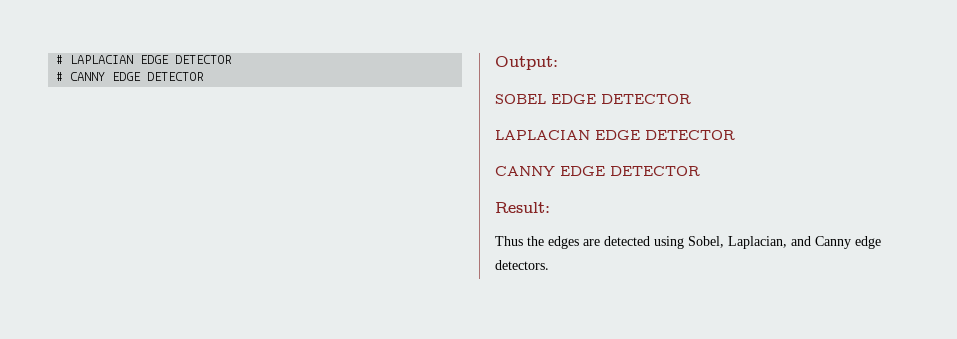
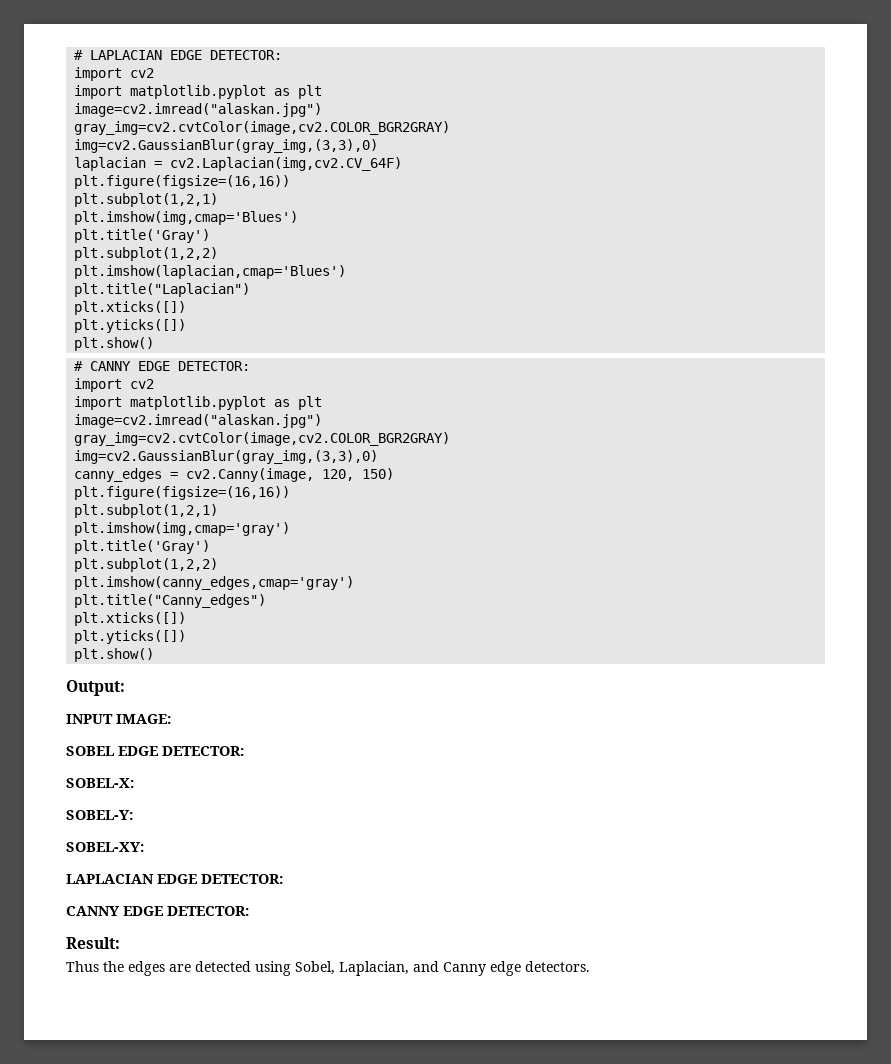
[175,55,233,64] [56,72,205,81] DETECTOR // # CANNY EDGE DETECTOR -> [210,50,283,60] [74,67,155,81] [74,85,323,99] [74,103,323,117] [74,121,451,135] [74,139,379,153] [74,157,403,171] [74,175,291,189] [74,193,219,207] [74,211,299,225] [74,229,211,243] [74,247,219,261] [74,265,347,279] [74,283,251,297] [74,301,187,315] [74,319,187,333] [74,337,155,351] [74,361,251,371] [74,378,155,392] [74,396,323,410] [74,414,323,428] [74,432,451,446] [74,450,379,464] [74,468,395,482] [74,486,291,500] [74,504,219,518] [74,522,291,536] [74,540,211,554] [74,558,219,572] [74,576,355,590] [74,594,267,608] [74,612,187,626] [74,630,187,644] [74,648,155,662] DETECTOR: // import cv2 // import matplotlib.pyplot as plt // image=cv2.imread("alaskan.jpg") // gray_img=cv2.cvtColor(image,cv2.COLOR_BGR2GRAY) // img=cv2.GaussianBlur(gray_img,(3,3),0) // laplacian = cv2.Laplacian(img,cv2.CV_64F) // plt.figure(figsize=(16,16)) // plt.subplot(1,2,1) // plt.imshow(img,cmap='Blues') // plt.title('Gray') // plt.subplot(1,2,2) // plt.imshow(laplacian,cmap='Blues') // plt.title("Laplacian") // plt.xticks([]) // plt.yticks([]) // plt.show() // # CANNY EDGE DETECTOR: // import cv2 // import matplotlib.pyplot as plt // image=cv2.imread("alaskan.jpg") // gray_img=cv2.cvtColor(image,cv2.COLOR_BGR2GRAY) // img=cv2.GaussianBlur(gray_img,(3,3),0) // canny_edges = cv2.Canny(image, 120, 150) // plt.figure(figsize=(16,16)) // plt.subplot(1,2,1) // plt.imshow(img,cmap='gray') // plt.title('Gray') // plt.subplot(1,2,2) // plt.imshow(canny_edges,cmap='gray') // plt.title("Canny_edges") // plt.xticks([]) // plt.yticks([]) // plt.show()
(558, 63) none -> [66,714,171,724] // INPUT IMAGE:
[601,94,691,104] [495,130,735,140] [495,166,700,176] DETECTOR // LAPLACIAN EDGE DETECTOR // CANNY EDGE DETECTOR -> [162,746,244,756] [66,778,134,788] [66,810,133,820] [66,842,144,852] [66,874,283,884] [66,906,249,916] DETECTOR: // SOBEL-X: // SOBEL-Y: // SOBEL-XY: // LAPLACIAN EDGE DETECTOR: // CANNY EDGE DETECTOR:

